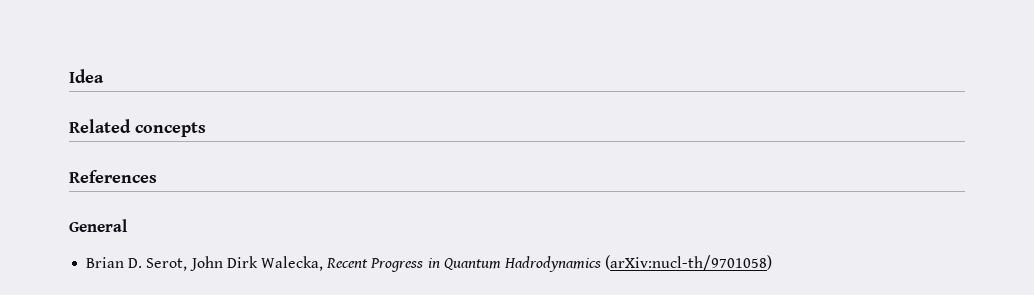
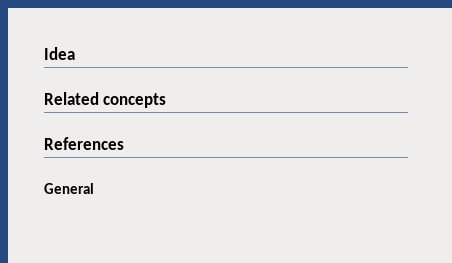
[86,255,773,272] // Brian D. Serot, John Dirk Walecka, Recent Progress in Quantum Hadrodynamics (arXiv:nucl-th/9701058) -> (94, 188) none

